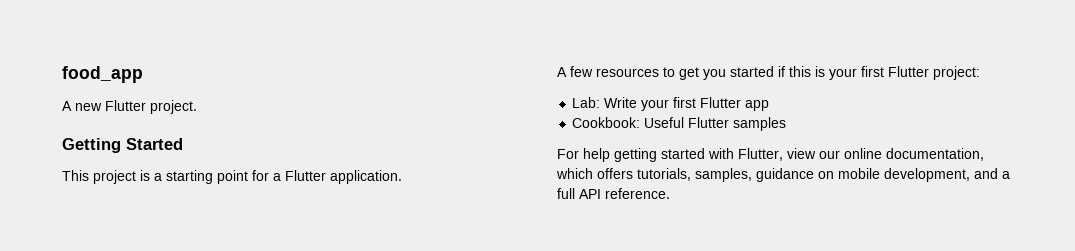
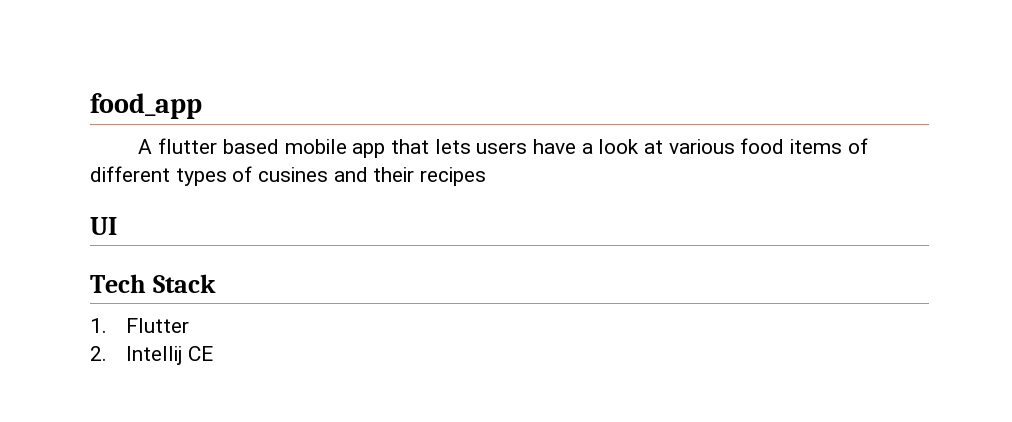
[75,100,197,114] [62,138,183,153] [62,170,402,184] [557,66,980,80] [572,97,770,111] [572,117,787,131] [557,148,984,162] [556,168,1010,182] [557,188,670,199] new Flutter project. // Getting Started // This project is a starting point for a Flutter application. // A few resources to get you started if this is your first Flutter project: // Lab: Write your first Flutter app // Cookbook: Useful Flutter samples // For help getting started with Flutter, view our online documentation, which offers tutorials, samples, guidance on mobile development, and a full API reference. -> [158,138,868,158] [90,166,487,186] [90,217,117,235] [90,274,216,293] [90,318,190,333] [90,346,213,365] flutter based mobile app that lets users have a look at various food items of different types of cusines and their recipes // UI // Tech Stack // 1. Flutter // 2. Intellij CE

